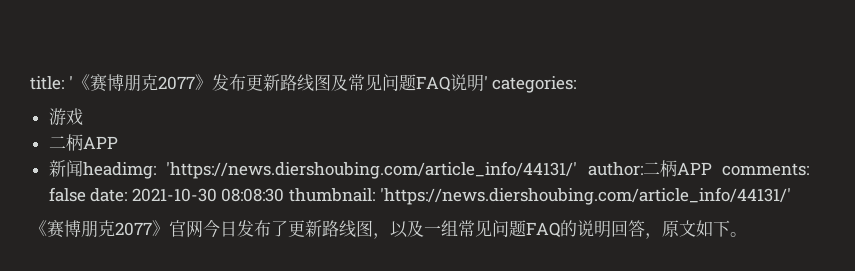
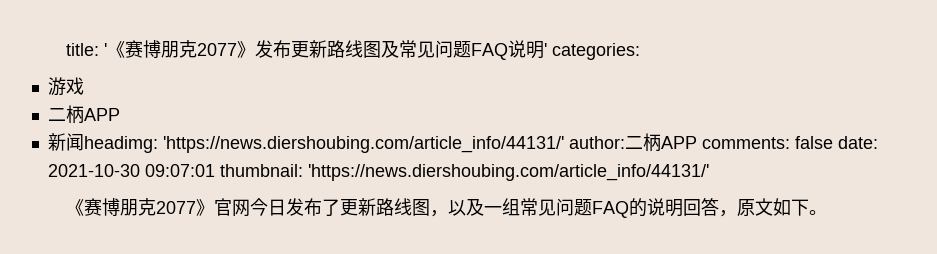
[221,188,285,202] 08:08:30 -> [144,164,215,177] 09:07:01

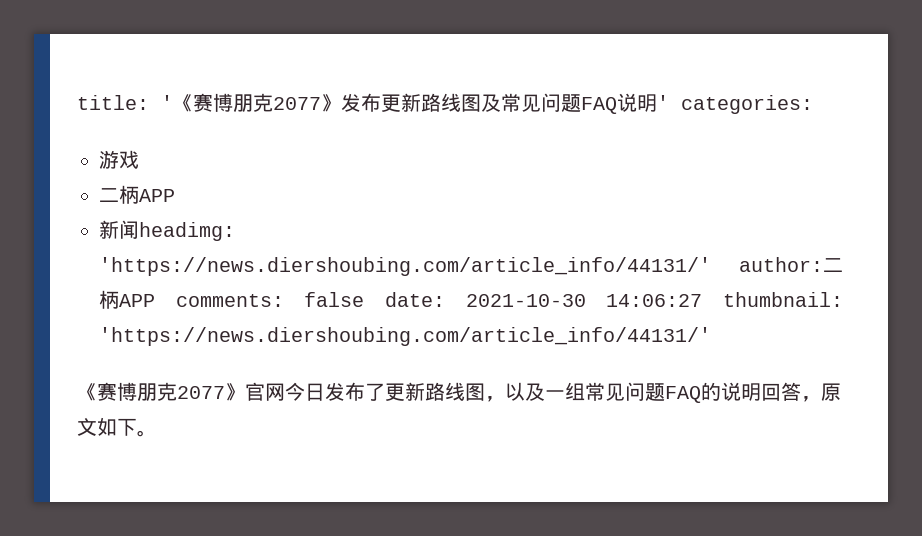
[144,164,215,177] 09:07:01 -> [606,294,703,307] 14:06:27

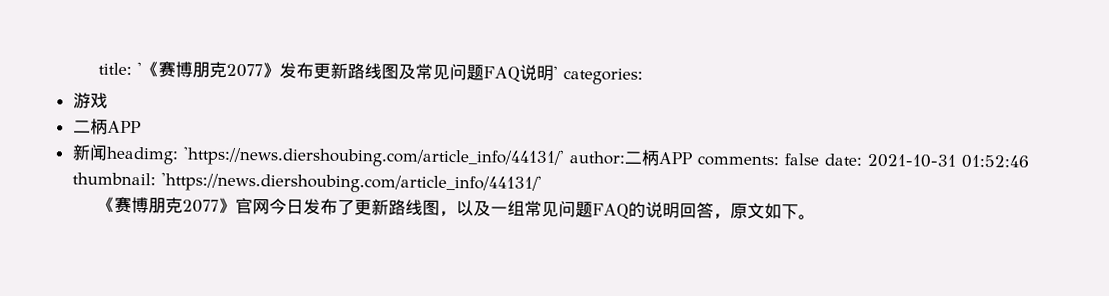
[465,294,703,307] 2021-10-30 14:06:27 -> [866,153,1029,169] 2021-10-31 01:52:46

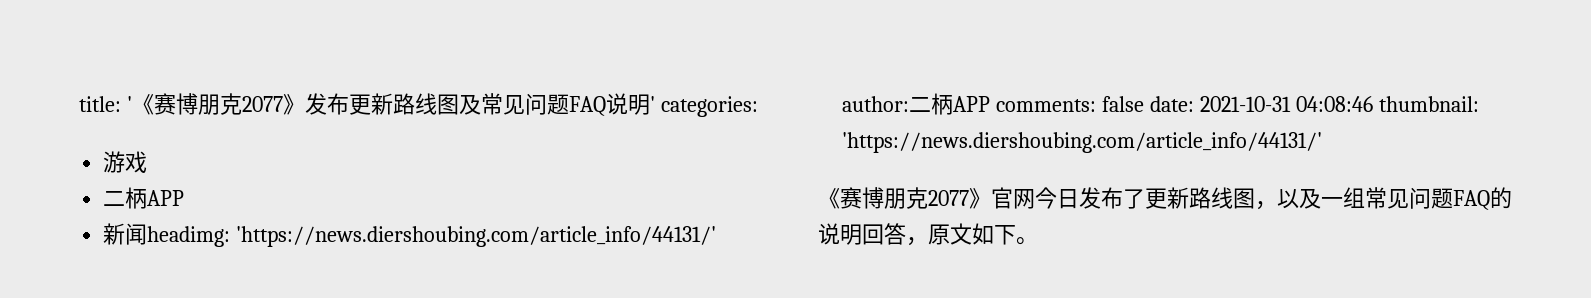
[960,154,1029,169] 01:52:46 -> [1295,96,1373,112] 04:08:46

